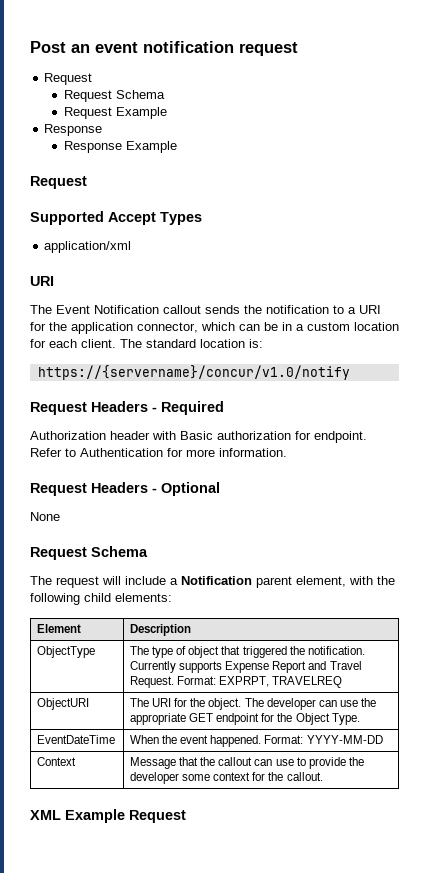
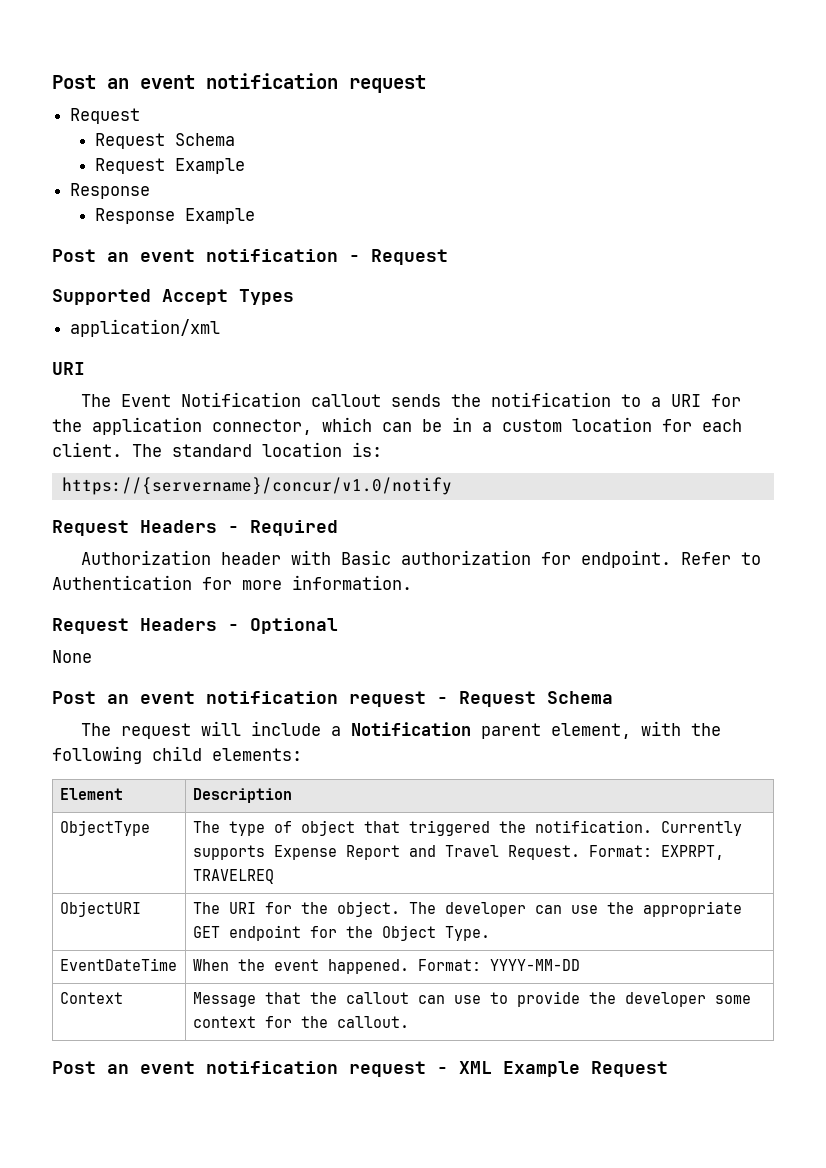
(177, 147) none -> [52,249,360,262] Post an event notification -
(60, 516) none -> [52,691,448,707] Post an event notification request -
(323, 776) none -> [52,1061,448,1077] Post an event notification request -

